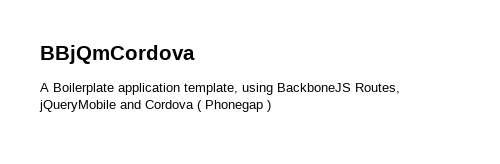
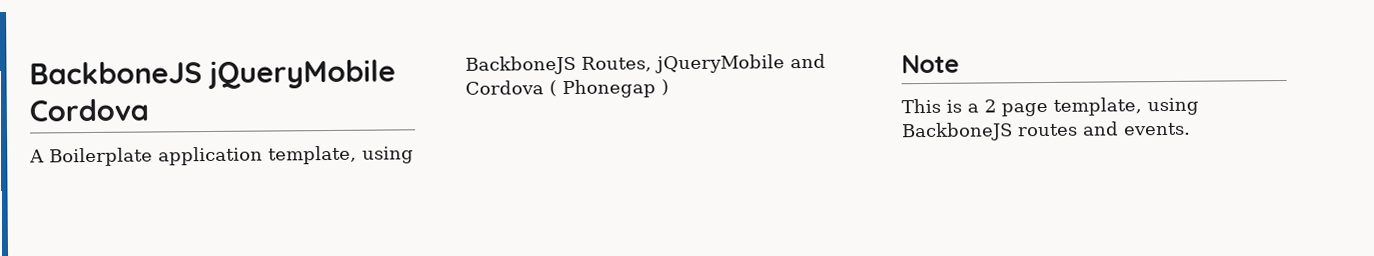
[40,45,195,64] BBjQmCordova -> [29,59,396,90] [29,98,149,122] BackboneJS jQueryMobile Cordova
(271, 106) none -> [901,54,960,74] [901,97,1199,117] [901,121,1191,142] // Note // This is a 2 page template, using BackboneJS routes and events.

